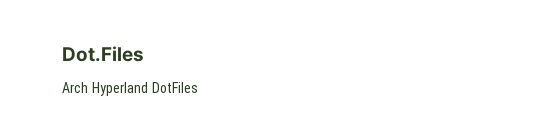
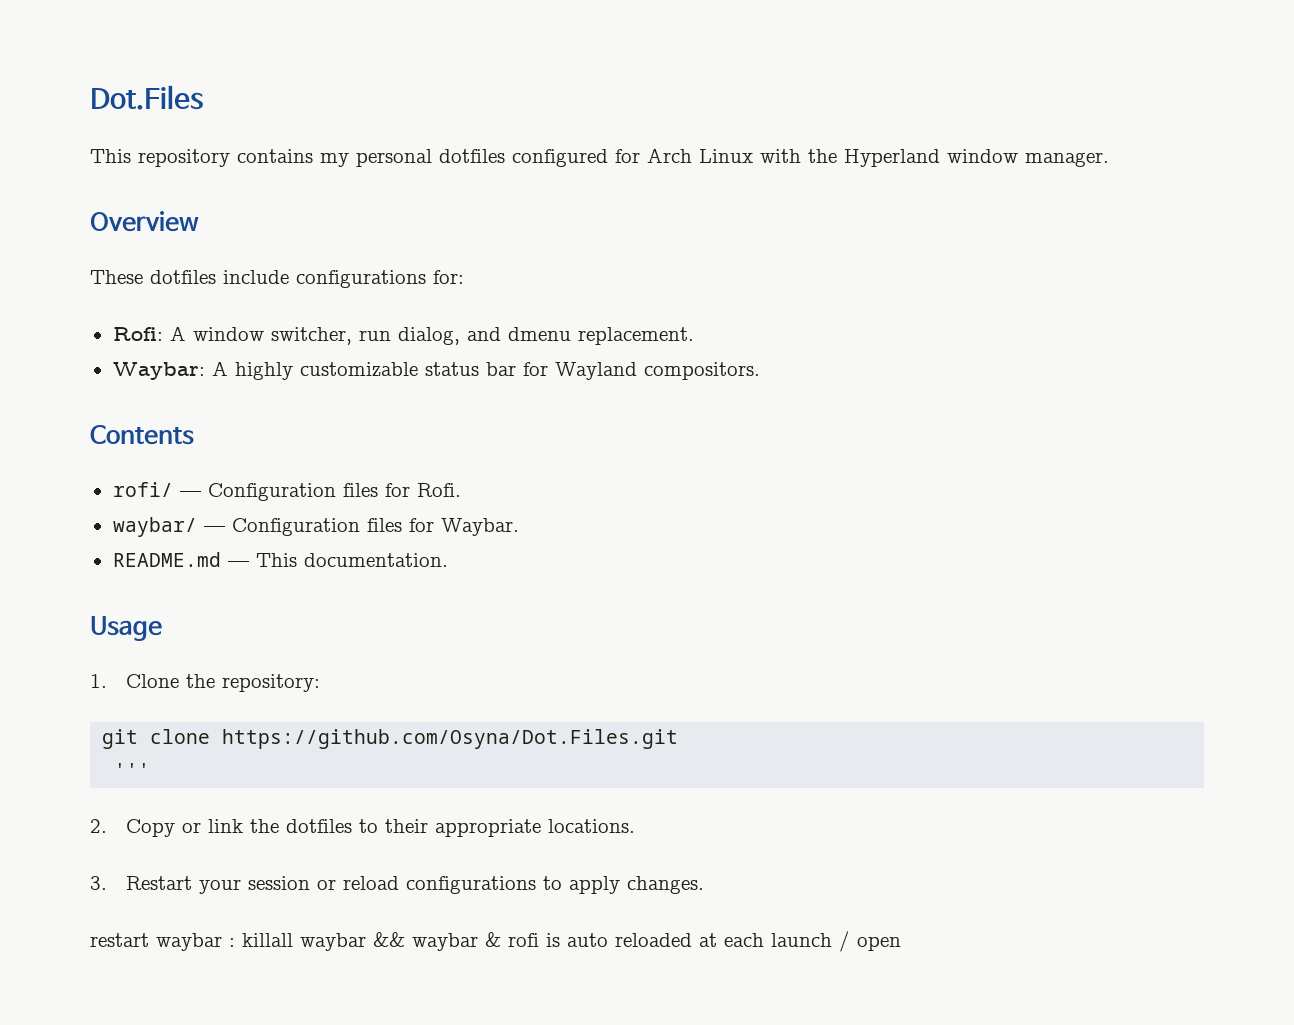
[62,82,198,96] Arch Hyperland DotFiles -> [90,148,1109,167] [90,211,199,232] [90,270,464,288] [112,326,694,345] [112,361,760,380] [90,425,194,445] [112,482,461,501] [112,517,519,537] [112,552,448,567] [90,616,162,641] [90,674,321,692] [102,729,679,749] [114,763,151,777] [90,819,636,837] [90,876,705,894] [90,931,901,952] This repository contains my personal dotfiles configured for Arch Linux with the Hyperland window manager. // Overview // These dotfiles include configurations for: // Rofi: A window switcher, run dialog, and dmenu replacement. // Waybar: A highly customizable status bar for Wayland compositors. // Contents // rofi/ — Configuration files for Rofi. // waybar/ — Configuration files for Waybar. // README.md — This documentation. // Usage // 1. Clone the repository: // git clone https://github.com/Osyna/Dot.Files.git // ''' // 2. Copy or link the dotfiles to their appropriate locations. // 3. Restart your session or reload configurations to apply changes. // restart waybar : killall waybar && waybar & rofi is auto reloaded at each launch / open

